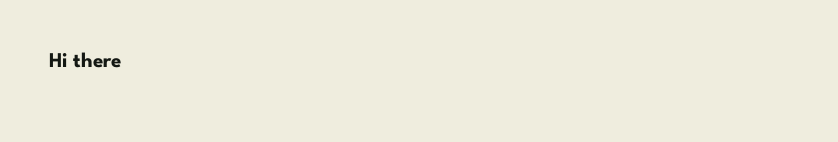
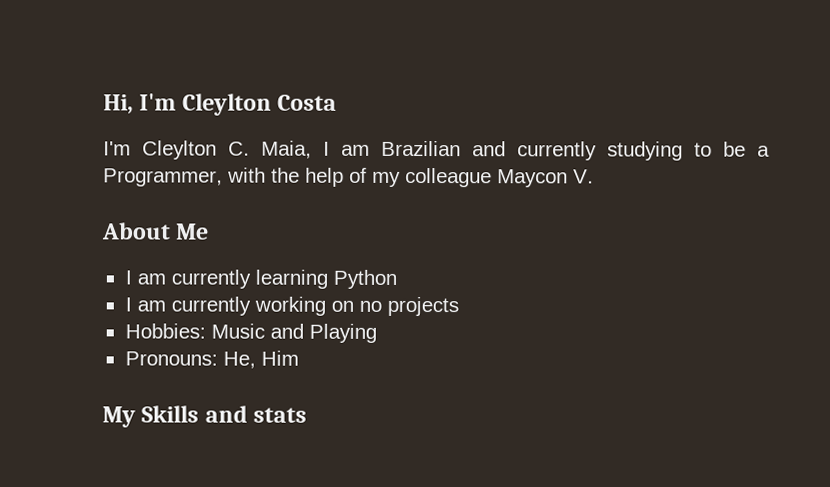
[49,52,121,68] Hi there -> [103,93,338,116] [103,140,770,161] [103,167,594,188] [102,222,210,240] [124,269,397,289] [124,296,459,317] [124,323,377,343] [124,350,299,369] [102,405,308,428] Hi, I'm Cleylton Costa // I'm Cleylton C. Maia, I am Brazilian and currently studying to be a Programmer, with the help of my colleague Maycon V. // About Me // I am currently learning Python // I am currently working on no projects // Hobbies: Music and Playing // Pronouns: He, Him // My Skills and stats

